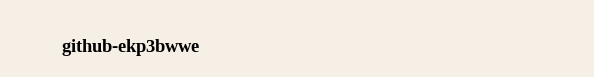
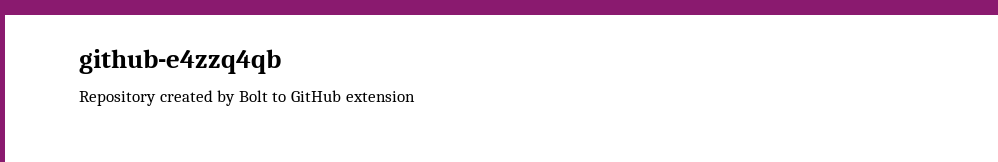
[62,39,199,56] github-ekp3bwwe -> [79,49,281,74] [79,90,415,106] github-e4zzq4qb // Repository created by Bolt to GitHub extension

